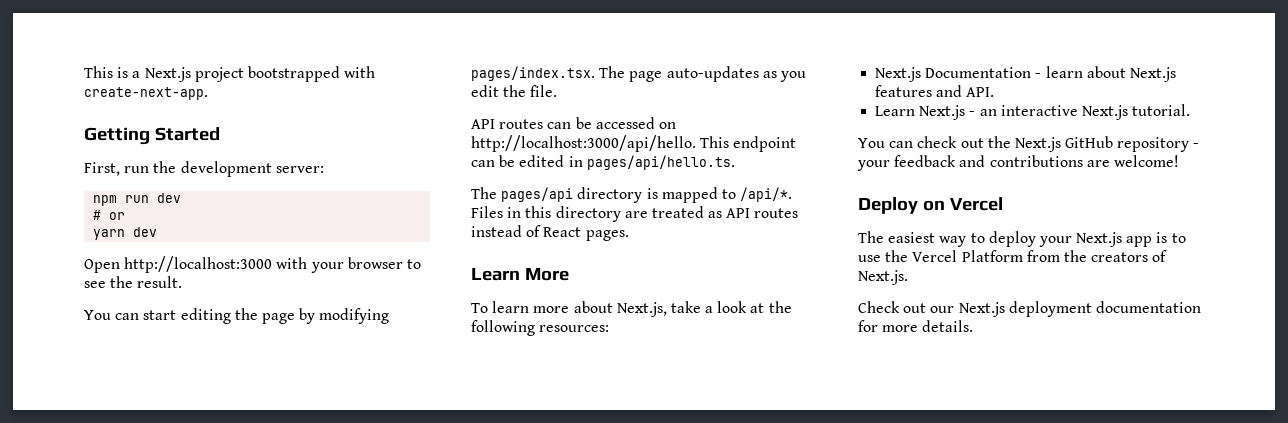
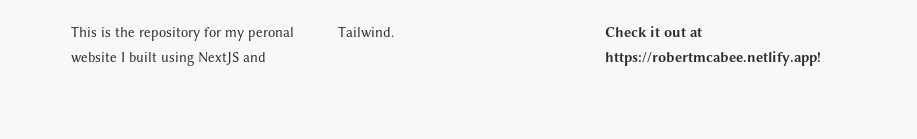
[132,66,376,82] [84,87,208,100] [84,127,220,145] [84,161,324,177] [93,193,182,206] [93,210,126,220] [93,227,158,240] [84,256,421,273] [84,276,183,288] [84,308,390,324] [471,66,806,82] [471,85,558,97] [471,117,676,129] [471,135,797,152] [471,155,735,170] [471,187,793,203] [471,206,799,222] [471,225,629,241] [471,268,569,281] [471,301,792,317] [471,320,610,336] [875,66,1176,82] [875,85,995,97] [875,104,1191,120] [858,136,1200,152] [857,155,1179,171] [858,197,1003,214] [858,231,1186,247] [858,250,1168,262] [858,270,908,285] [858,301,1201,317] [858,320,974,332] a Next.js project bootstrapped with create-next-app. // Getting Started // First, run the development server: // npm run dev // # or // yarn dev // Open http://localhost:3000 with your browser to see the result. // You can start editing the page by modifying pages/index.tsx. The page auto-updates as you edit the file. // API routes can be accessed on http://localhost:3000/api/hello. This endpoint can be edited in pages/api/hello.ts. // The pages/api directory is mapped to /api/*. Files in this directory are treated as API routes instead of React pages. // Learn More // To learn more about Next.js, take a look at the following resources: // Next.js Documentation - learn about Next.js features and API. // Learn Next.js - an interactive Next.js tutorial. // You can check out the Next.js GitHub repository - your feedback and contributions are welcome! // Deploy on Vercel // The easiest way to deploy your Next.js app is to use the Vercel Platform from the creators of Next.js. // Check out our Next.js deployment documentation for more details. -> [115,27,294,41] [71,52,266,66] [338,26,394,38] [605,26,702,37] [605,51,821,66] the repository for my peronal website I built using NextJS and Tailwind. // Check it out at https://robertmcabee.netlify.app!

